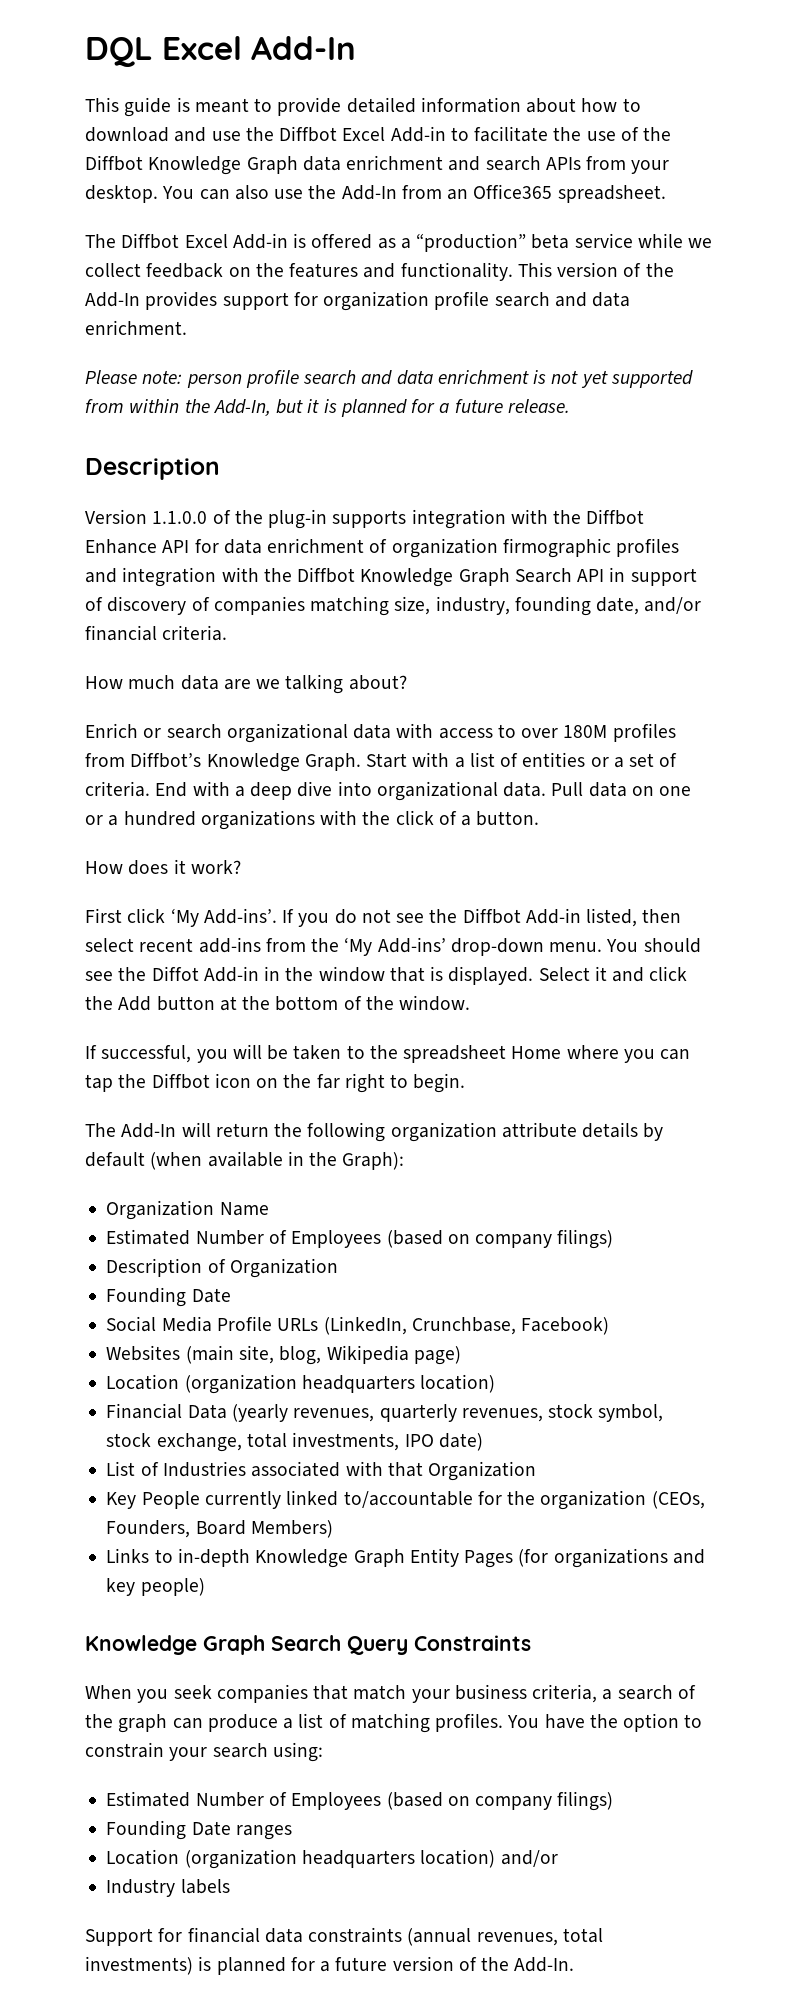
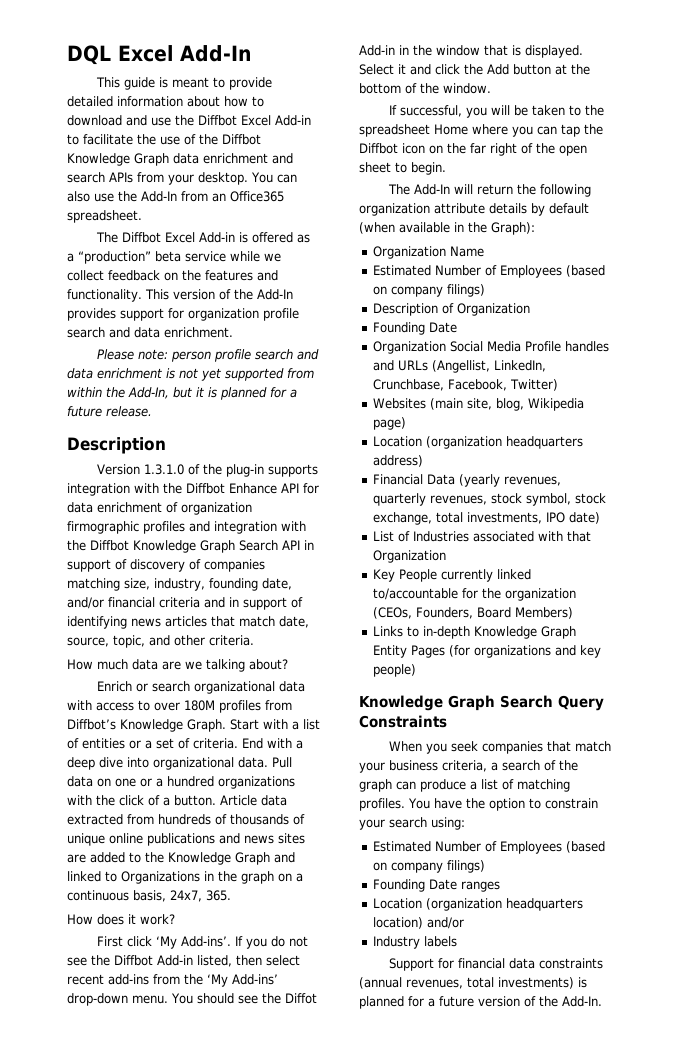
[152,511,208,524] 1.1.0.0 -> [144,464,185,475] 1.3.1.0
(157, 633) none -> [159,597,303,610] [67,616,309,629] [67,635,205,648] criteria and in support of identifying news articles that match date, source, topic, and other
(540, 818) none -> [220,795,287,806] [67,814,305,825] [67,833,305,846] [67,852,295,865] [67,871,303,884] [67,890,231,902] Article data extracted from hundreds of thousands of unique online publications and news sites are added to the Knowledge Graph and linked to Organizations in the graph on a continuous basis, 24x7, 365.
(385, 1083) none -> [521,143,587,156] [359,162,391,173] of the open sheet
(231, 1295) none -> [373,341,447,354] Organization
[277,1316,610,1335] URLs (LinkedIn, Crunchbase, Facebook) -> [565,341,610,352] [373,360,547,373] [373,379,559,391] handles and URLs (Angellist, LinkedIn, Crunchbase, Facebook, Twitter)
[420,1374,496,1393] location) -> [373,455,424,467] address)

